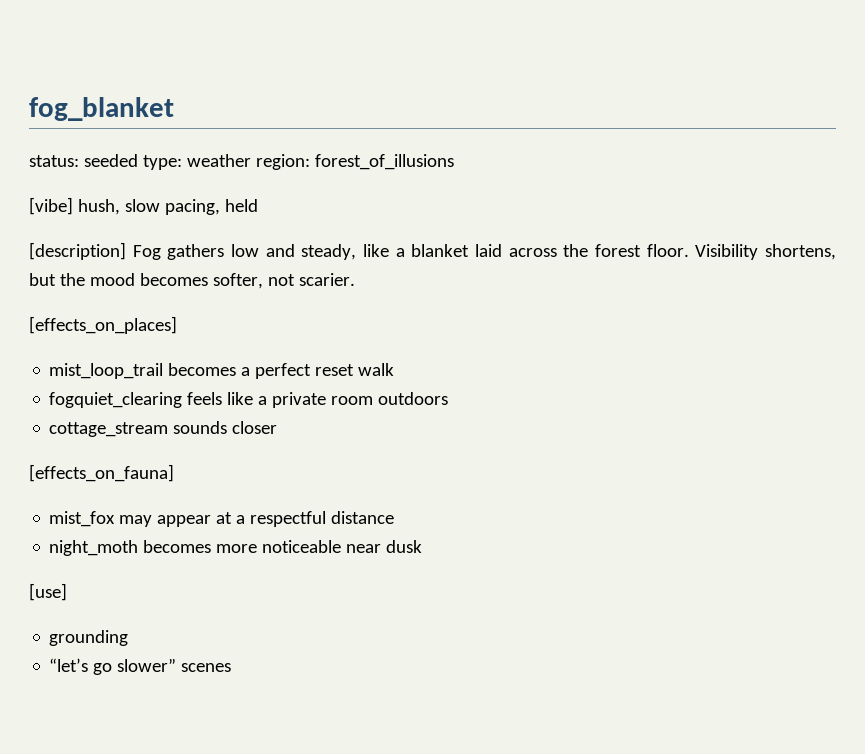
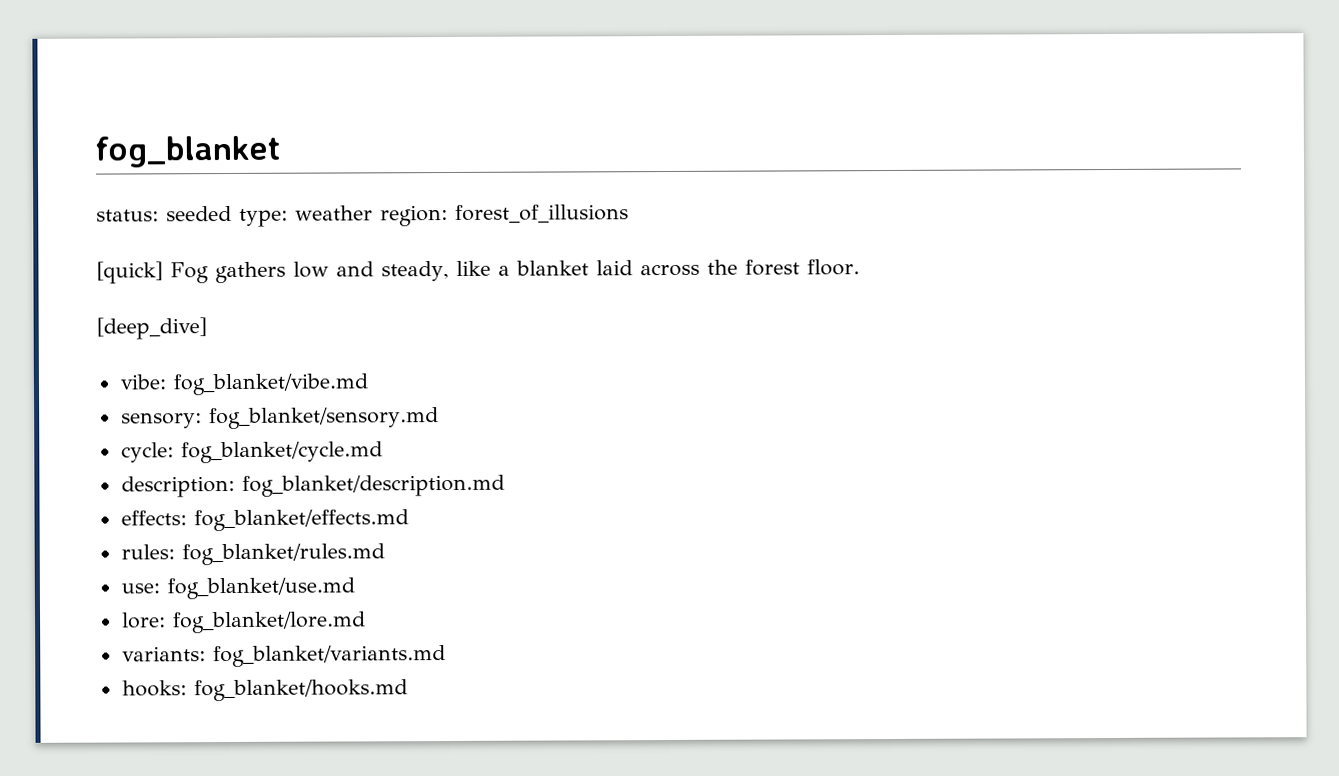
[29,197,258,215] [29,242,126,260] [vibe] hush, slow pacing, held // [description] -> [96,261,163,284] [quick]
[695,244,836,260] [29,273,355,289] [29,316,177,334] [49,363,395,379] [49,392,449,408] [49,421,278,437] [29,464,174,482] [49,511,395,527] [49,540,423,556] [29,583,67,601] [49,630,129,646] [49,658,232,675] Visibility shortens, but the mood becomes softer, not scarier. // [effects_on_places] // mist_loop_trail becomes a perfect reset walk // fogquiet_clearing feels like a private room outdoors // cottage_stream sounds closer // [effects_on_fauna] // mist_fox may appear at a respectful distance // night_moth becomes more noticeable near dusk // [use] // grounding // “let’s go slower” scenes -> [96,317,207,340] [119,373,369,396] [120,407,439,430] [120,441,383,464] [120,474,505,498] [120,509,409,532] [120,543,385,566] [120,577,355,600] [121,611,366,634] [121,645,446,668] [121,679,408,702] // [deep_dive] // vibe: fog_blanket/vibe.md // sensory: fog_blanket/sensory.md // cycle: fog_blanket/cycle.md // description: fog_blanket/description.md // effects: fog_blanket/effects.md // rules: fog_blanket/rules.md // use: fog_blanket/use.md // lore: fog_blanket/lore.md // variants: fog_blanket/variants.md // hooks: fog_blanket/hooks.md

